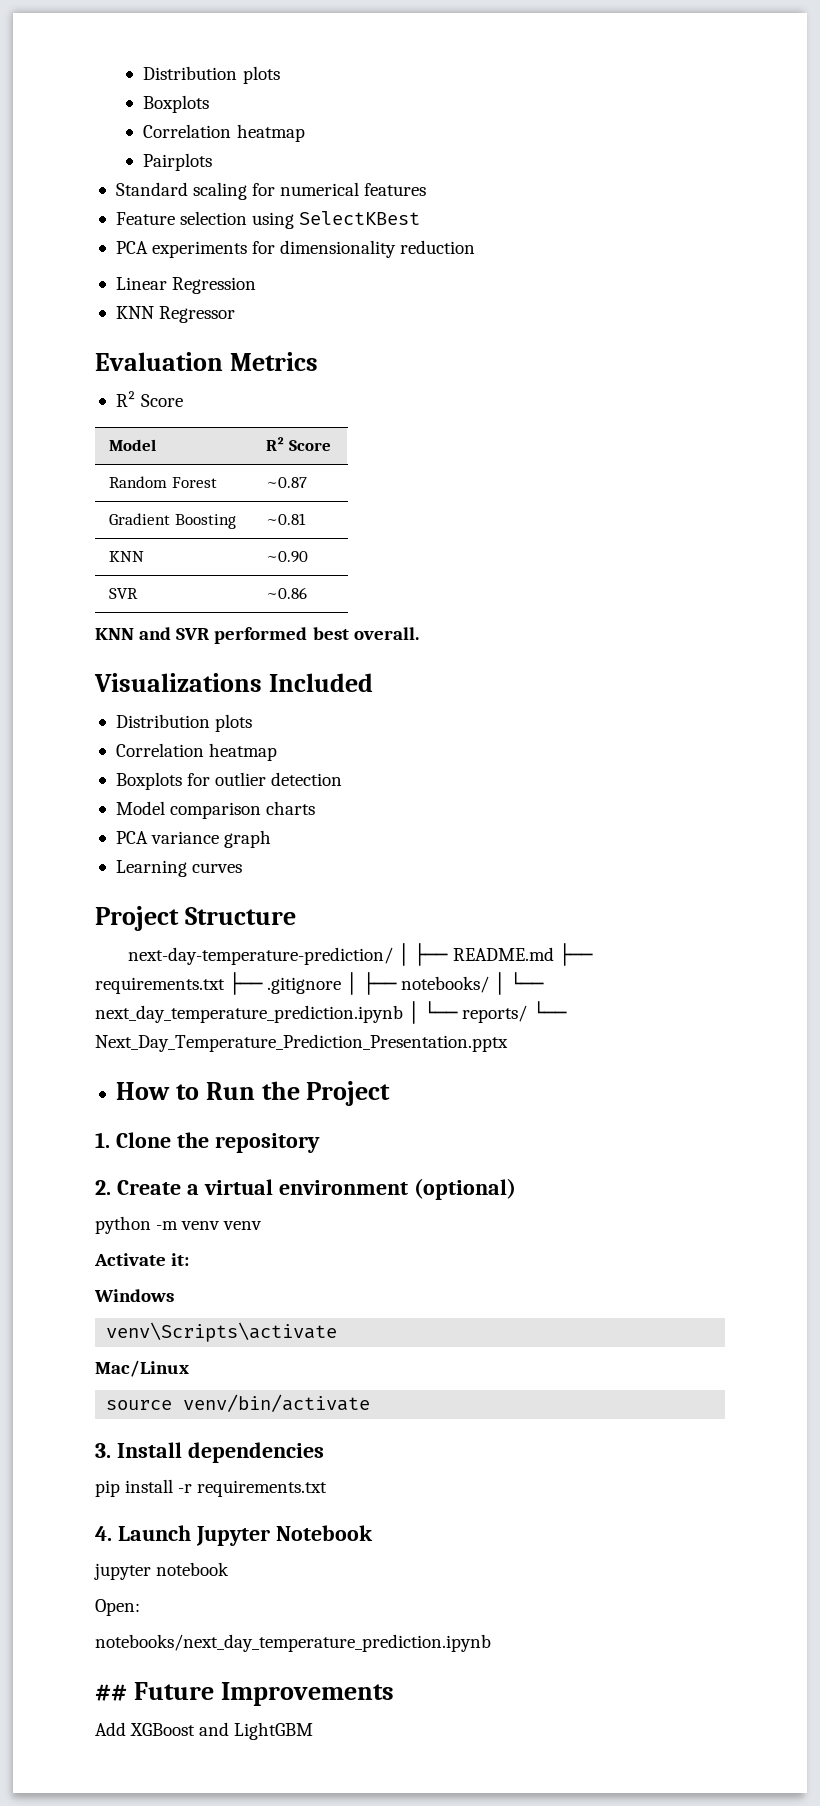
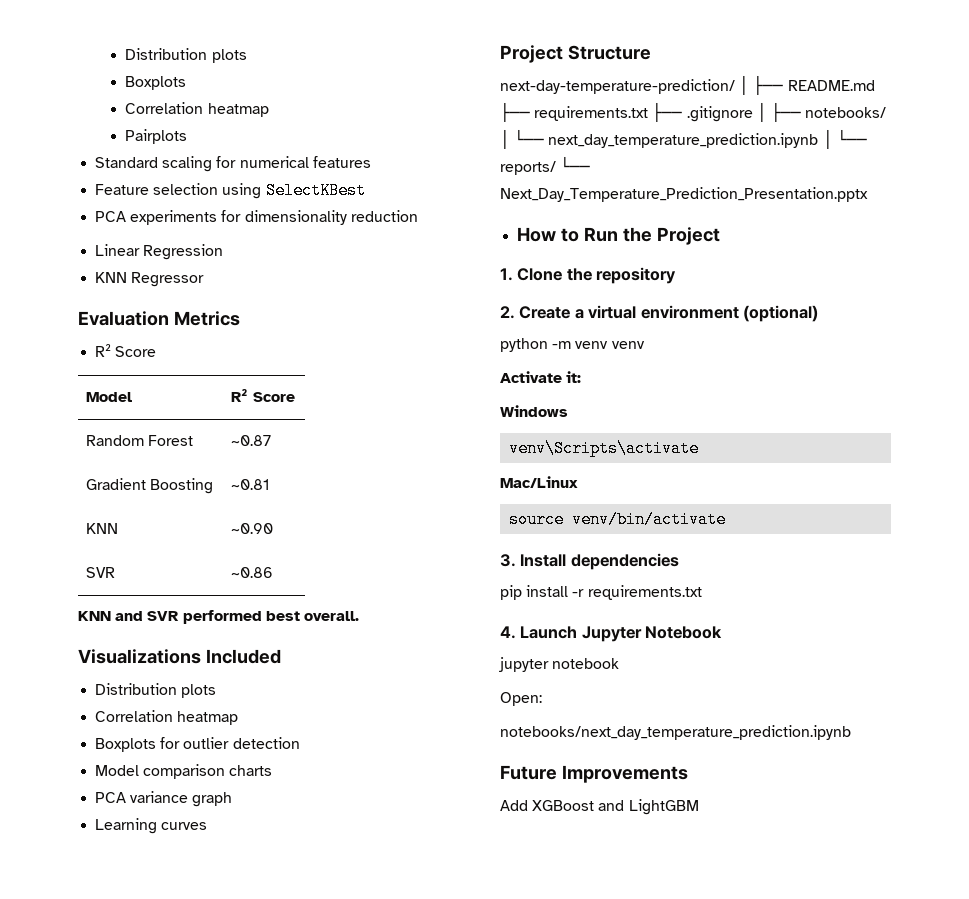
[95,1684,127,1701] ## -> (851, 732) none

